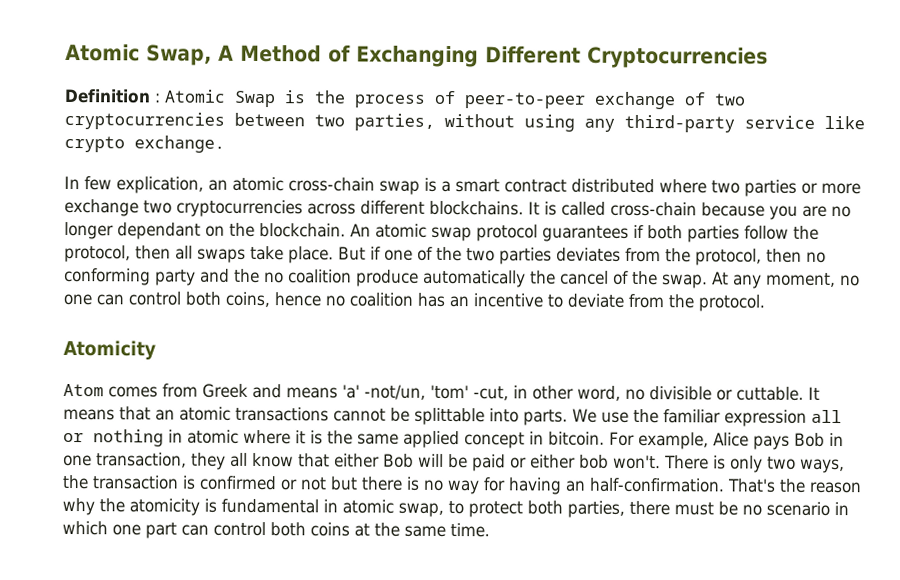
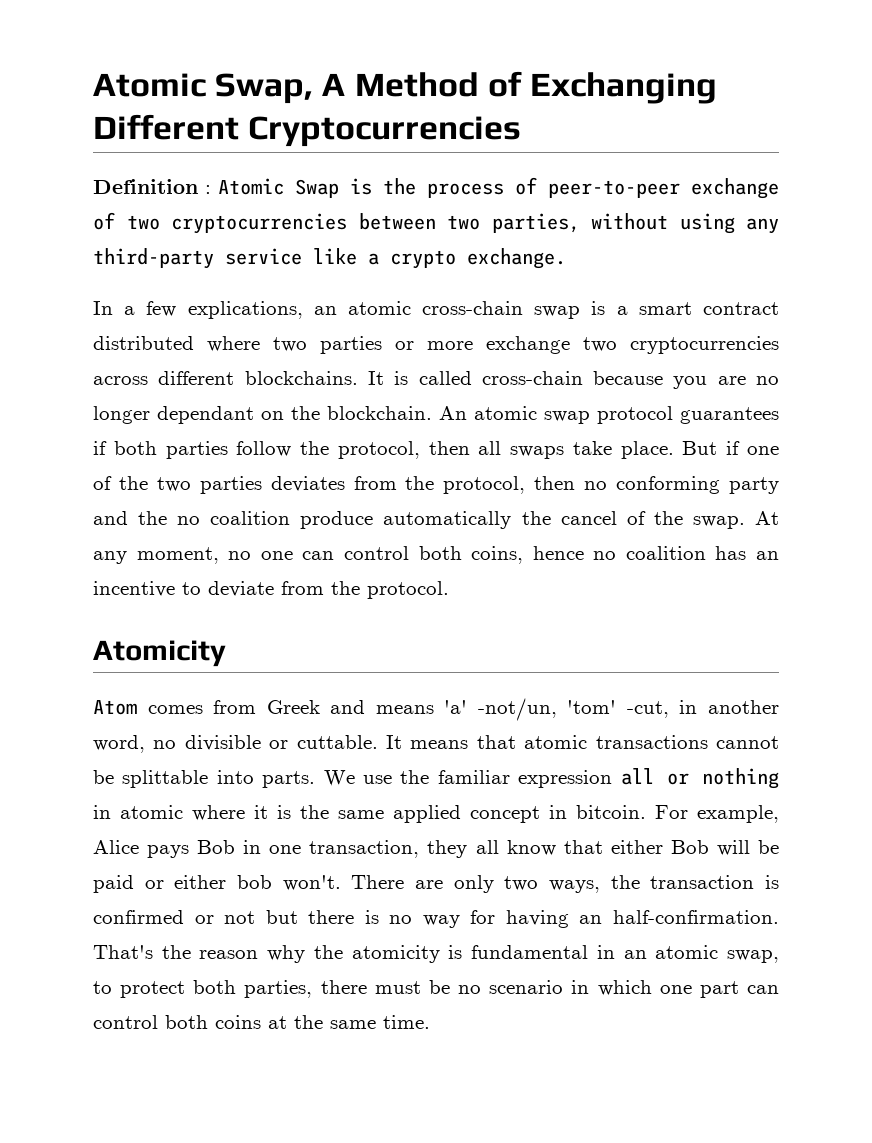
(865, 122) none -> [368,253,379,265] a
[84,176,204,194] few explication, -> [124,301,303,319] a few explications,
[532,385,574,400] other -> [707,700,779,714] another
[155,409,175,421] an -> (516, 742) none
[713,455,726,470] is -> [415,880,443,889] are
(338, 506) none -> [623,950,647,959] an

